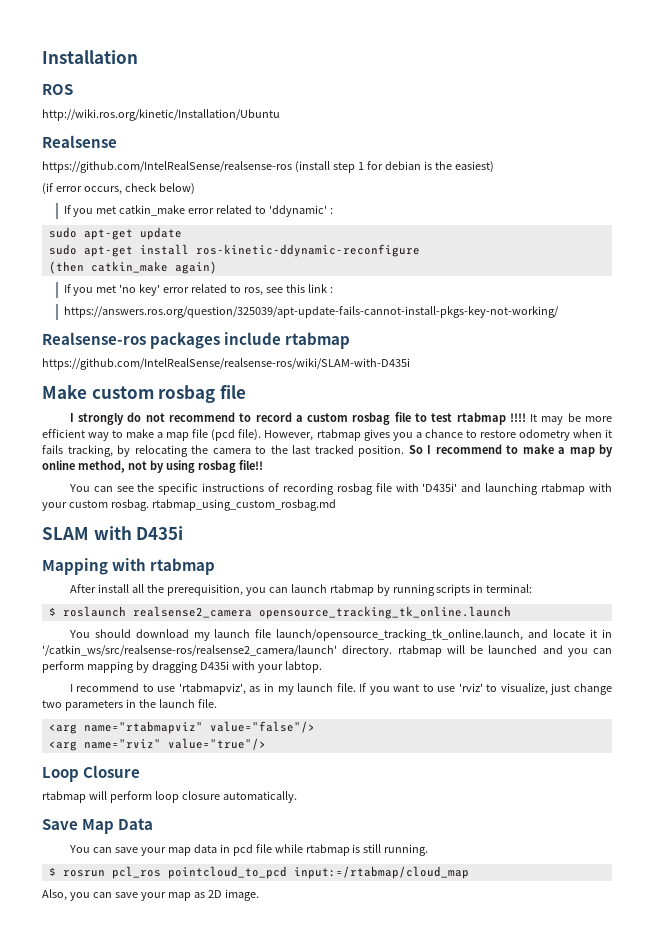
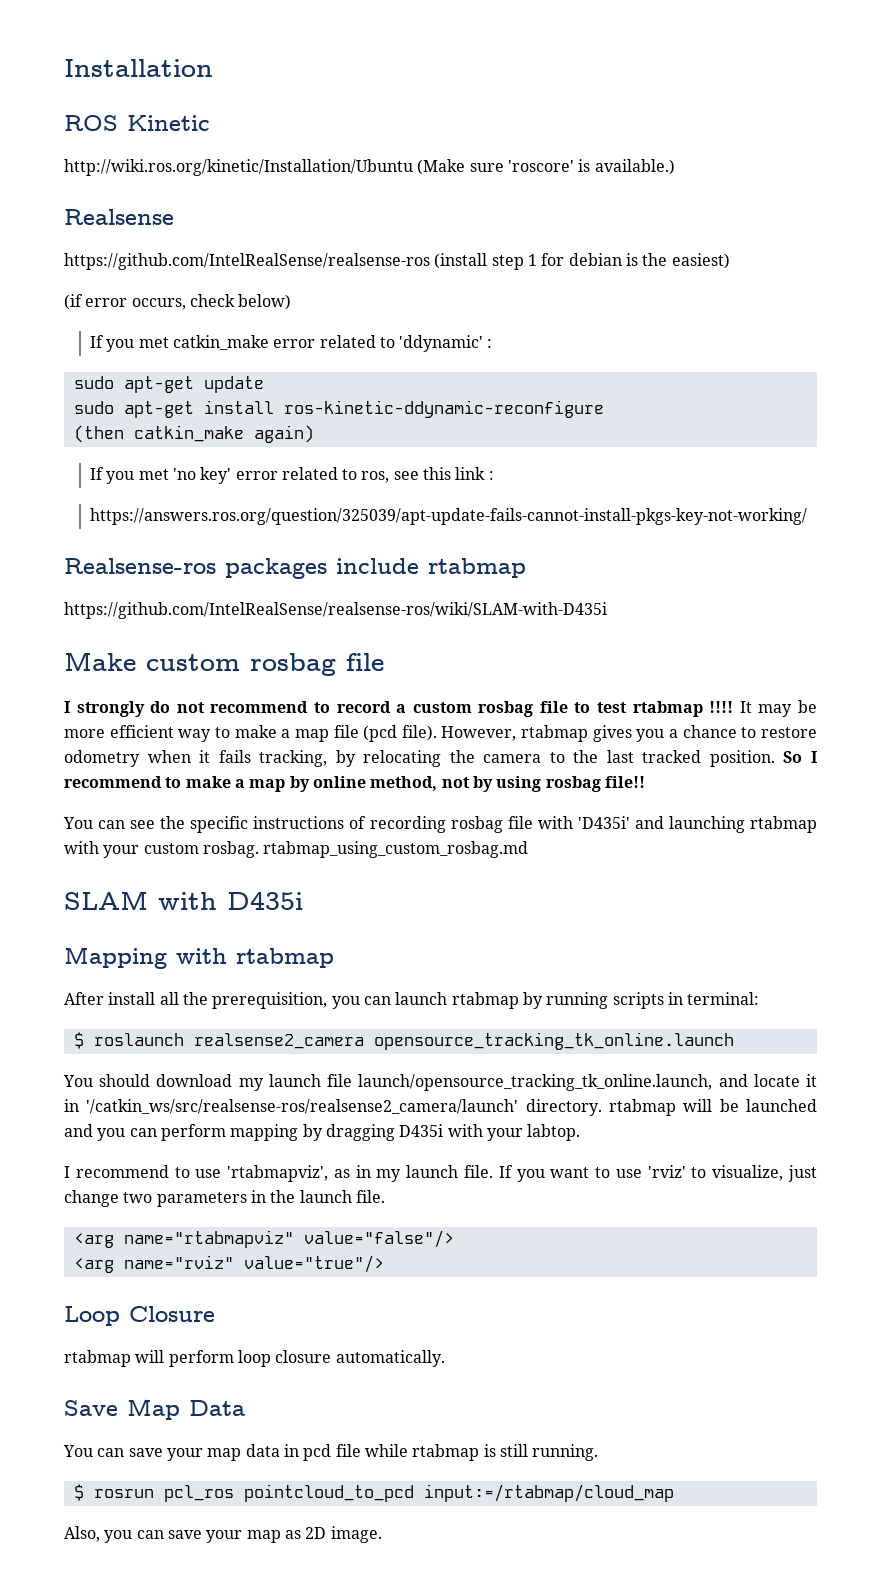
(73, 89) none -> [127,115,210,131] Kinetic
(280, 115) none -> [417,159,675,175] (Make sure 'roscore' is available.)

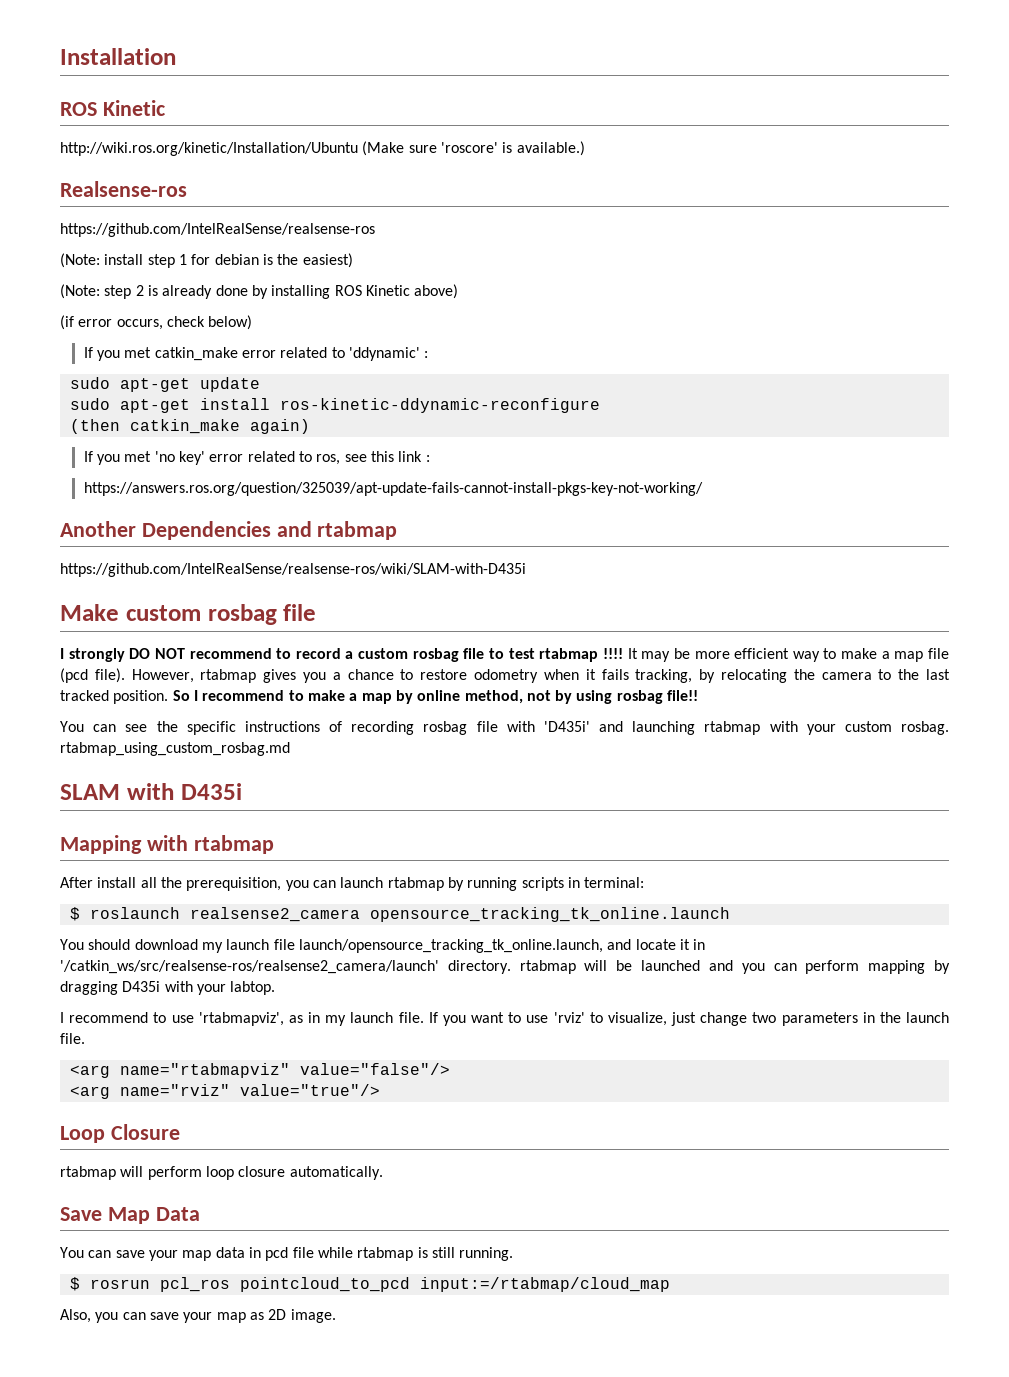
[64,209,174,225] Realsense -> [60,181,187,197] Realsense-ros
[434,253,488,269] (install -> [60,253,144,268] // (Note: install
(730, 261) none -> [60,284,459,299] // (Note: step 2 is already done by installing ROS Kinetic above)
[64,558,419,579] Realsense-ros packages include -> [60,521,312,540] Another Dependencies and
[150,701,205,713] do not -> [129,648,185,659] DO NOT

